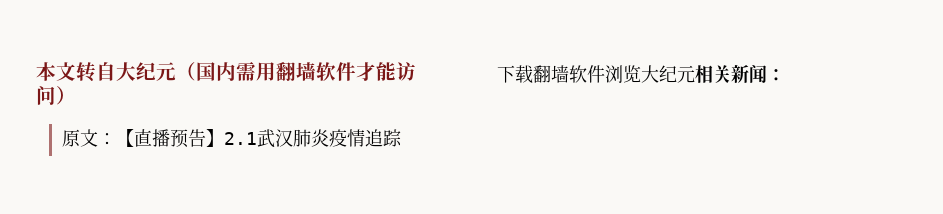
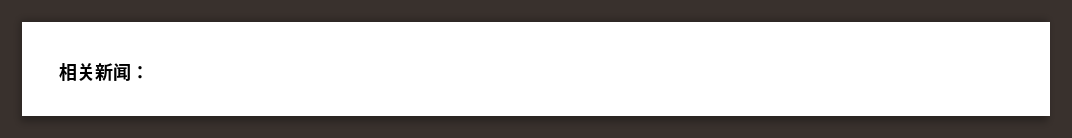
[36,61,416,82] [36,86,76,105] [61,129,402,148] [497,65,695,83] 本文转自大纪元（国内需用翻墙软件才能访问） // 原文：【直播预告】2.1武汉肺炎疫情追踪 // 下载翻墙软件浏览大纪元 -> (59, 72) none

